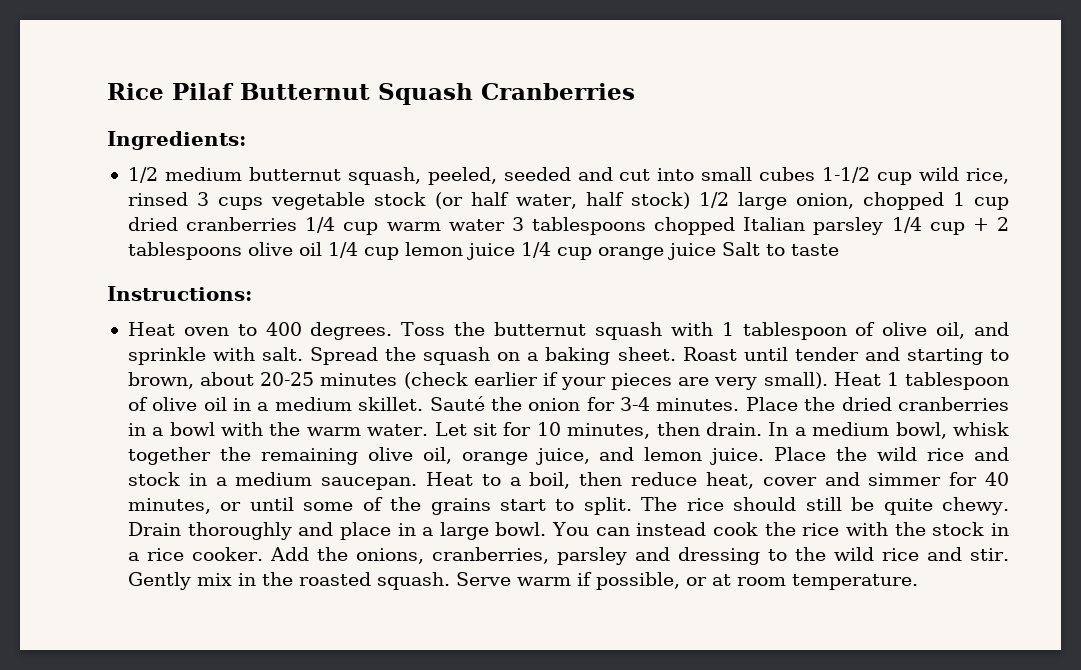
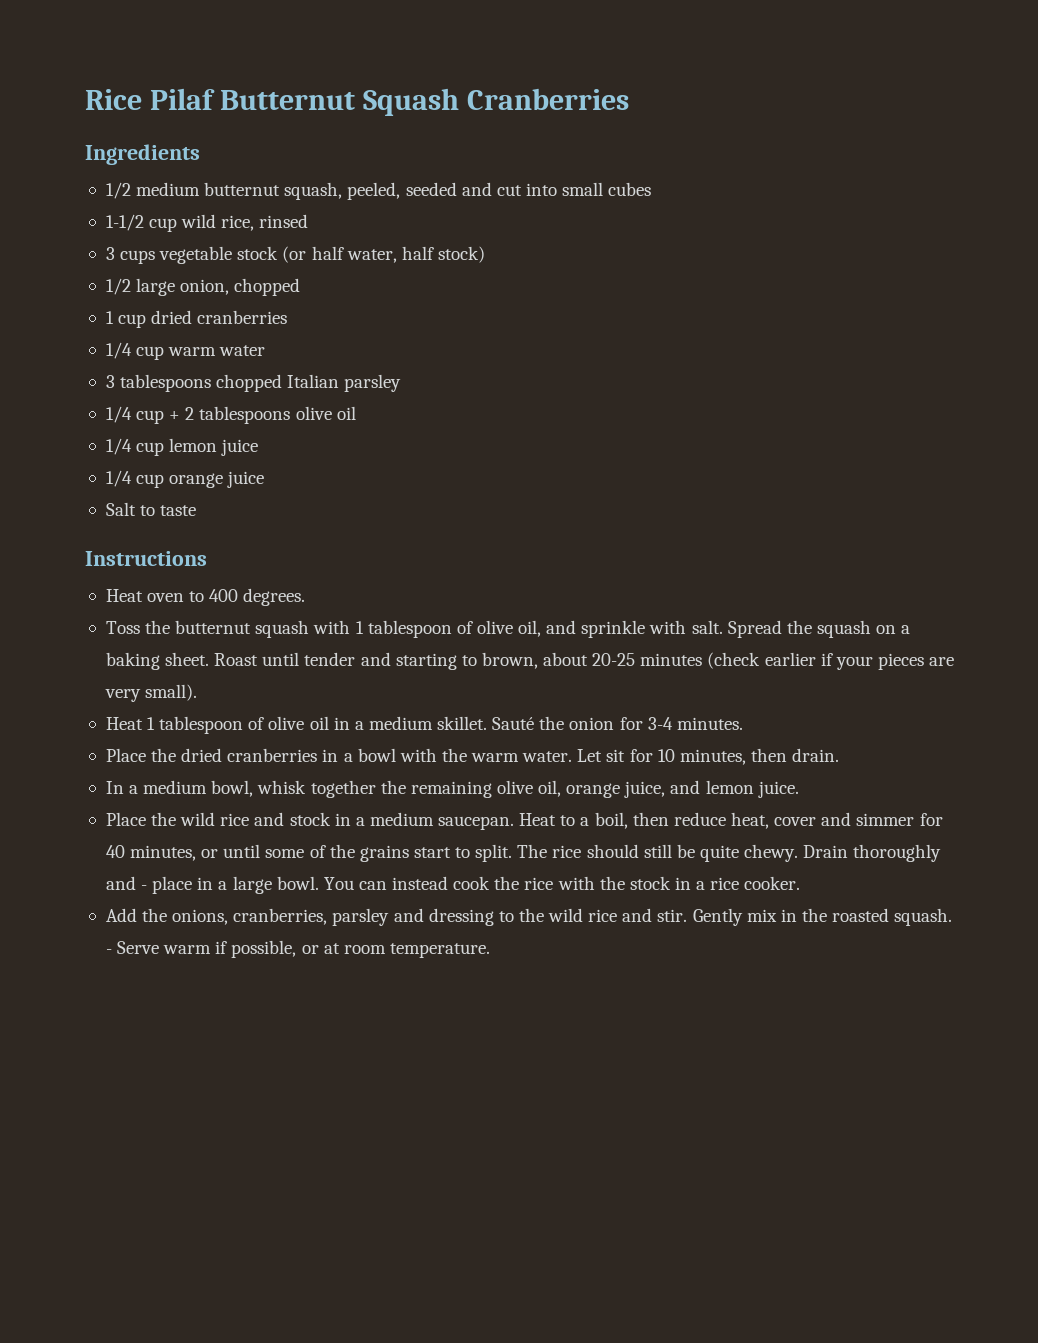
[107,131,246,150] Ingredients: -> [85,144,200,165] Ingredients
(816, 174) none -> (652, 189) //
(188, 199) none -> (309, 221) //
(690, 200) none -> (485, 254) //
(944, 201) none -> (301, 287) //
(298, 224) none -> (288, 317) //
(505, 225) none -> (266, 350) //
(884, 226) none -> (402, 383) //
(322, 249) none -> (356, 413) //
(515, 251) none -> (259, 447) //
(716, 251) none -> (265, 479) //
[107,286,252,301] Instructions: -> [85,551,207,566] Instructions
(393, 331) none -> (306, 597) //
(828, 380) none -> (198, 692) //
(740, 404) none -> (743, 723) //
(763, 429) none -> (840, 755) //
(765, 456) none -> (799, 789) //
(334, 529) none -> [141,885,148,890] -
(263, 554) none -> (801, 883) //
(450, 581) none -> [105,949,112,954] -

